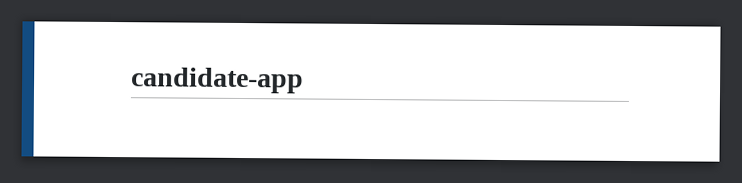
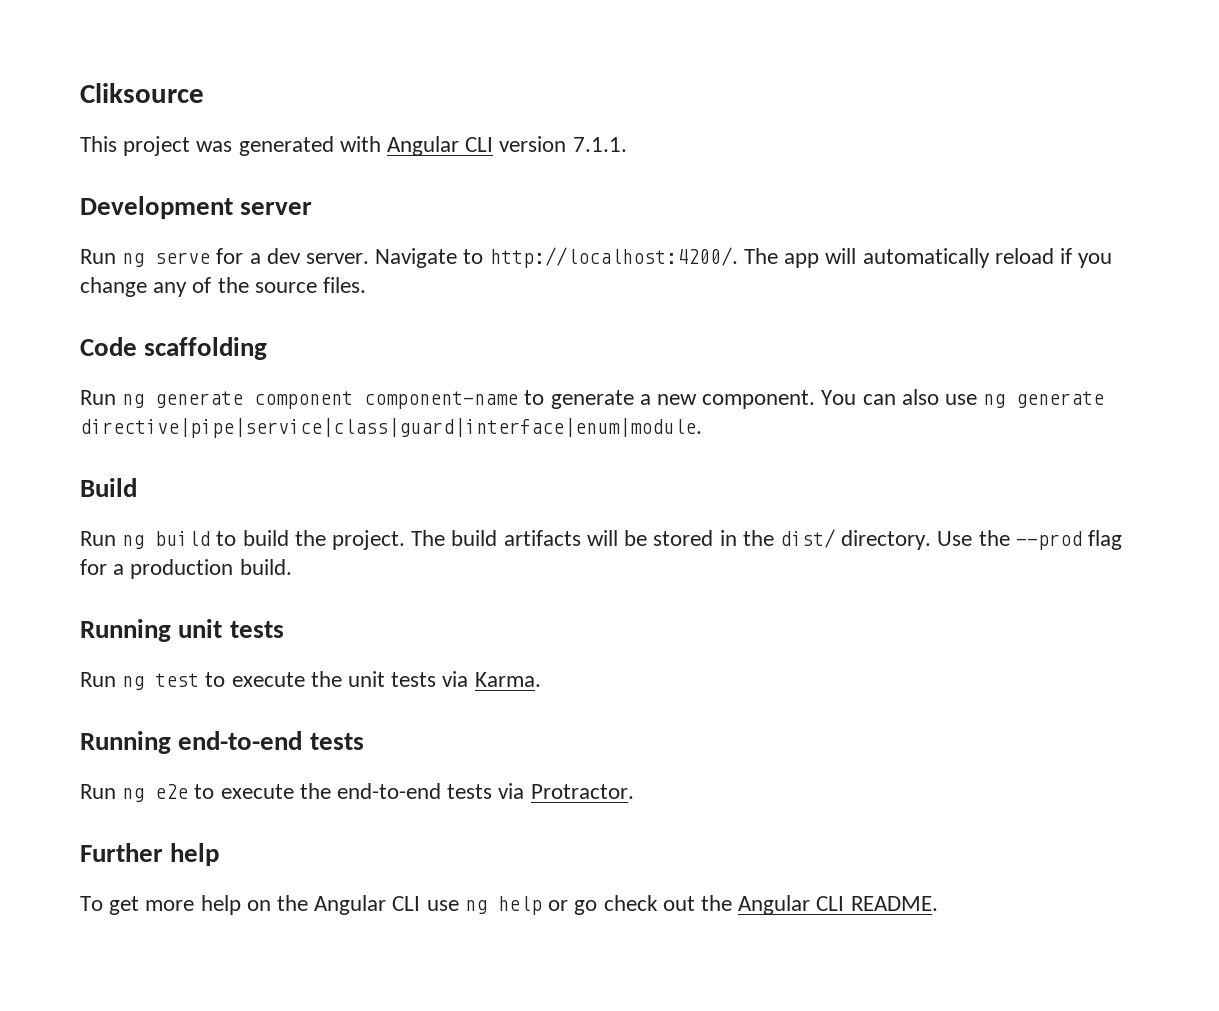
[130,67,304,94] candidate-app -> [80,83,204,103] [80,136,627,156] [80,196,313,219] [80,247,1113,268] [80,277,367,297] [80,337,268,360] [80,389,1105,409] [80,418,702,438] [80,478,137,497] [80,529,1122,550] [80,559,292,579] [80,619,284,642] [80,671,541,690] [80,731,364,754] [80,783,634,802] [80,843,220,866] [80,895,938,915] Cliksource // This project was generated with Angular CLI version 7.1.1. // Development server // Run ng serve for a dev server. Navigate to http://localhost:4200/. The app will automatically reload if you change any of the source files. // Code scaffolding // Run ng generate component component-name to generate a new component. You can also use ng generate directive|pipe|service|class|guard|interface|enum|module. // Build // Run ng build to build the project. The build artifacts will be stored in the dist/ directory. Use the --prod flag for a production build. // Running unit tests // Run ng test to execute the unit tests via Karma. // Running end-to-end tests // Run ng e2e to execute the end-to-end tests via Protractor. // Further help // To get more help on the Angular CLI use ng help or go check out the Angular CLI README.

